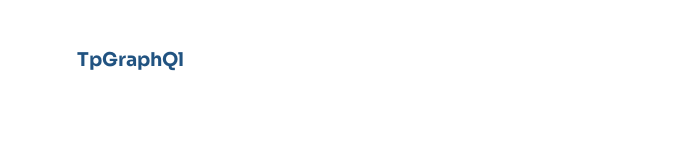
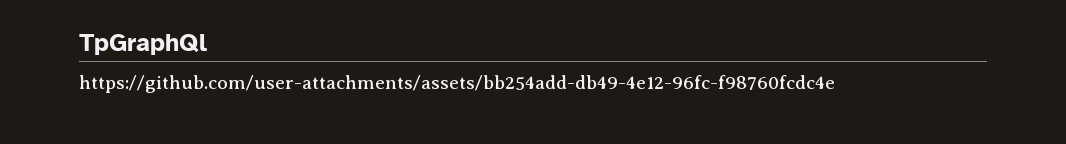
(184, 61) none -> [79,75,835,93] // https://github.com/user-attachments/assets/bb254add-db49-4e12-96fc-f98760fcdc4e

